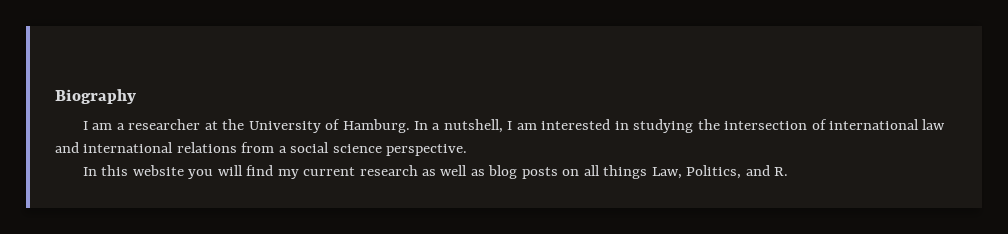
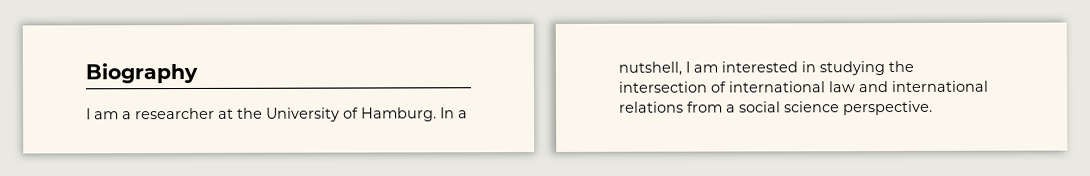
[82,165,788,179] // In this website you will find my current research as well as blog posts on all things Law, Politics, and R. -> (933, 108) none

